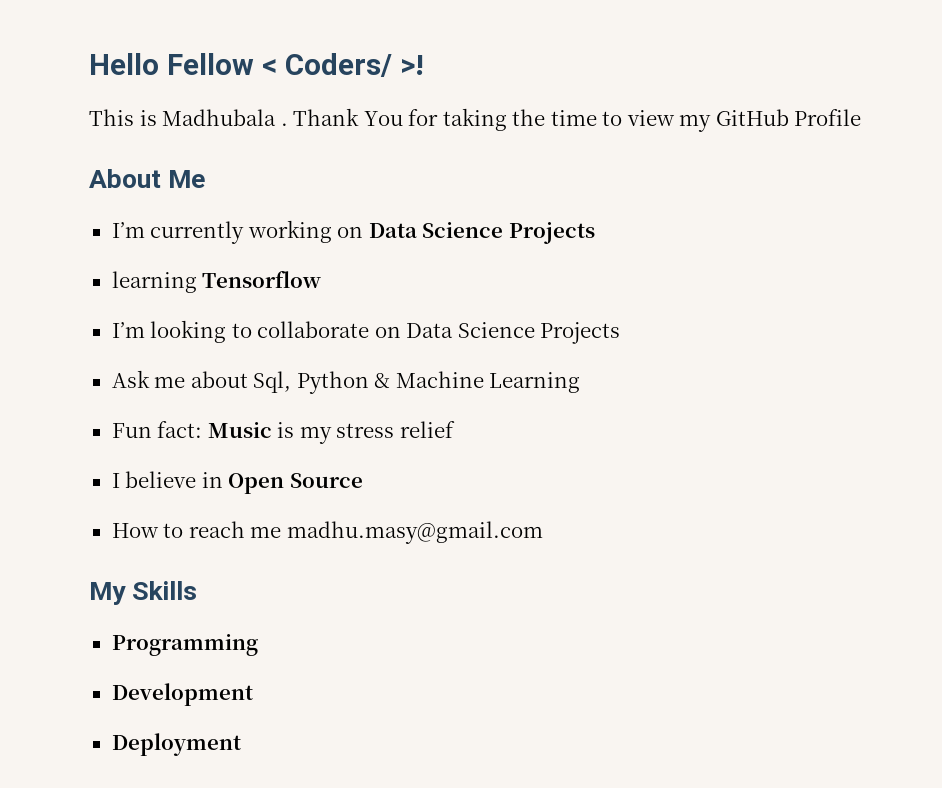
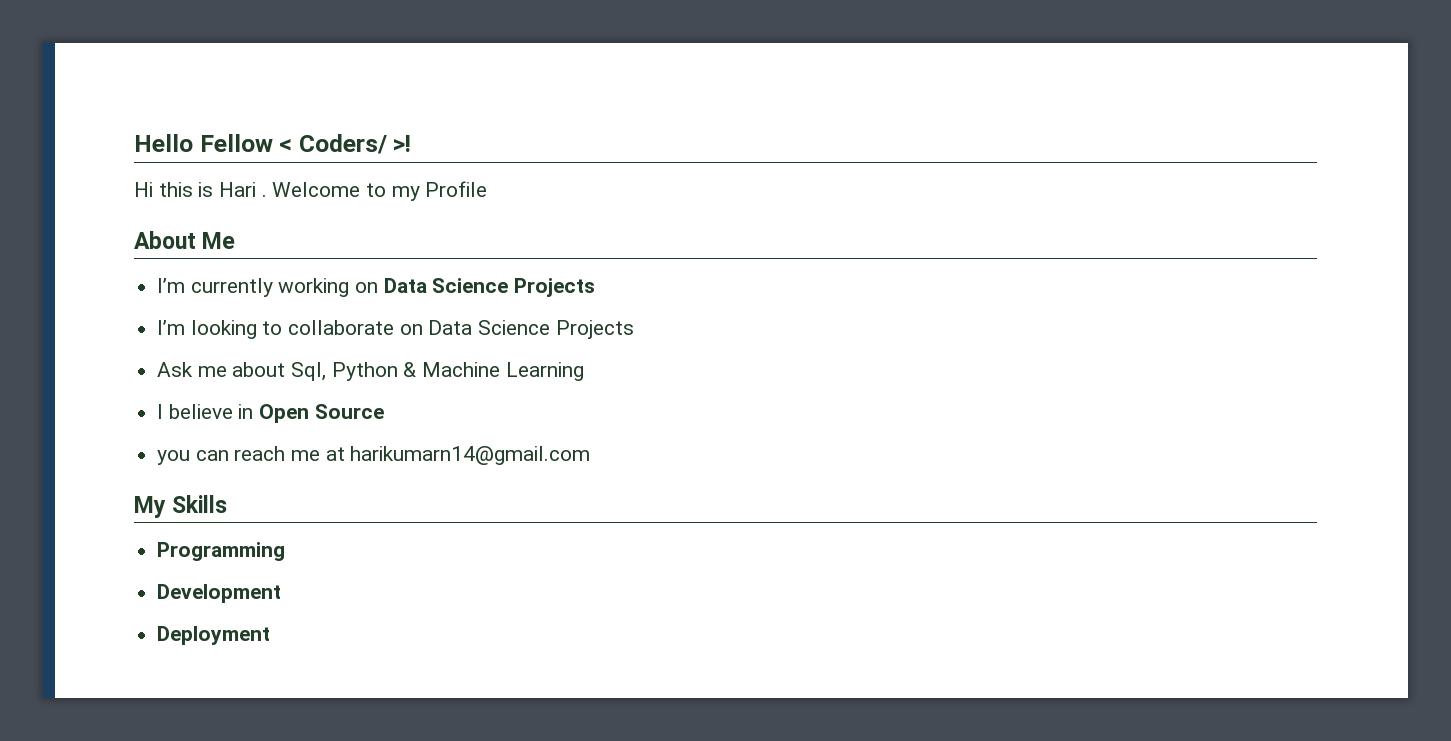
[89,108,789,132] This is Madhubala . Thank You for taking the time to view my GitHub -> [134,182,420,201] Hi this is Hari . Welcome to my
[111,271,322,293] // learning Tensorflow -> (596, 287) none
[111,421,455,444] // Fun fact: Music is my stress relief -> (584, 371) none
[111,521,543,544] How to reach me madhu.masy@gmail.com -> [157,446,591,465] you can reach me at harikumarn14@gmail.com

